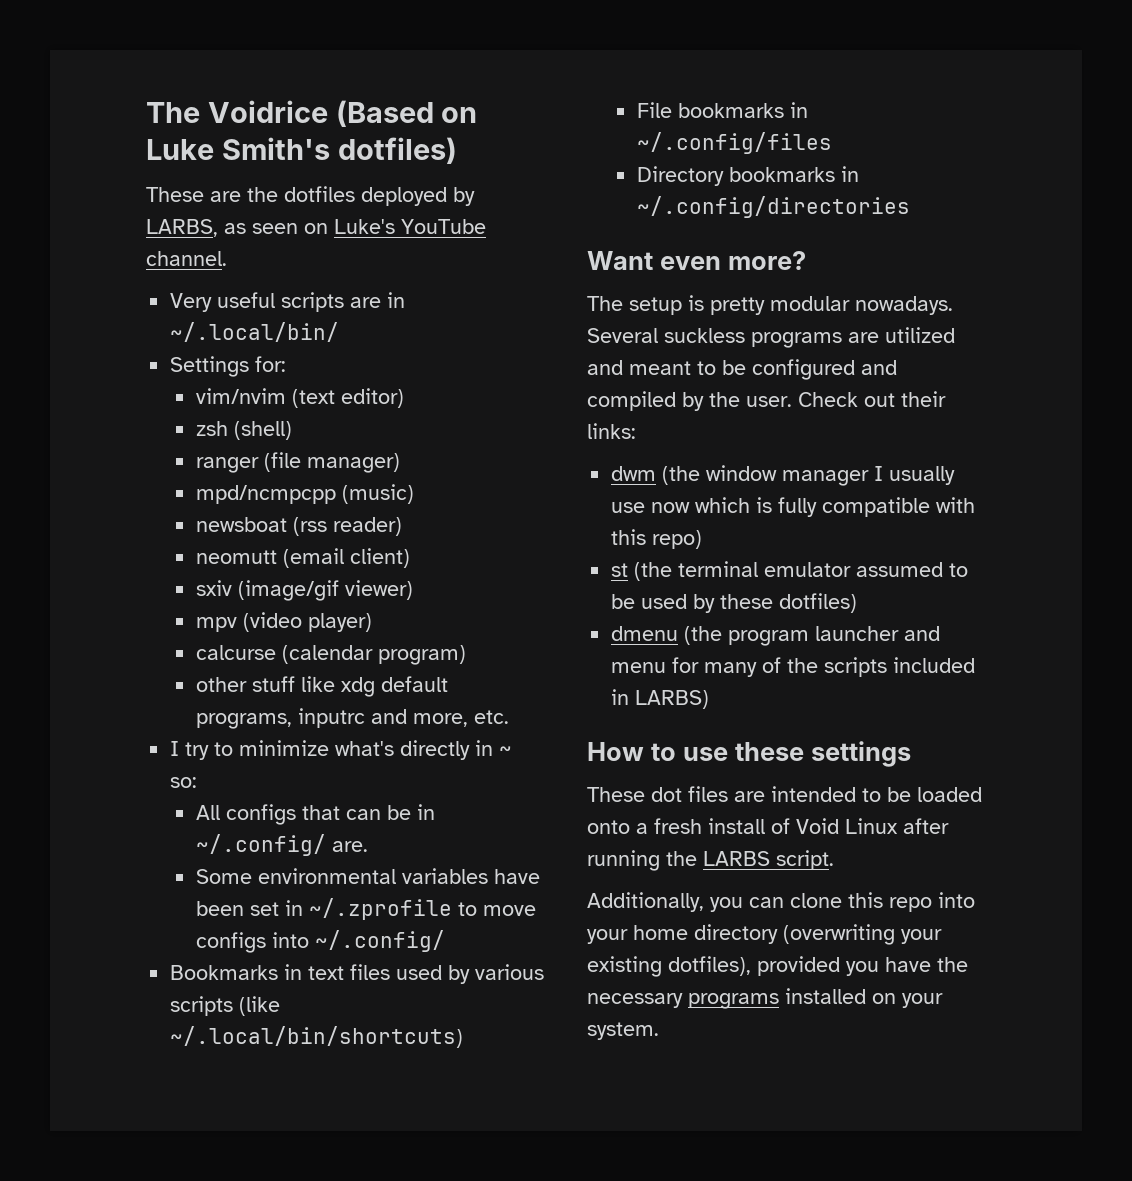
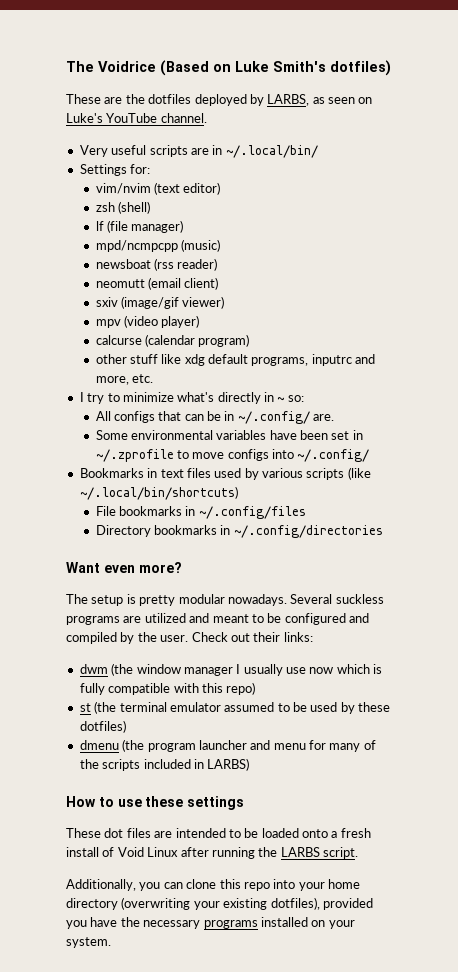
[196,457,260,473] ranger -> [95,221,104,231] lf

